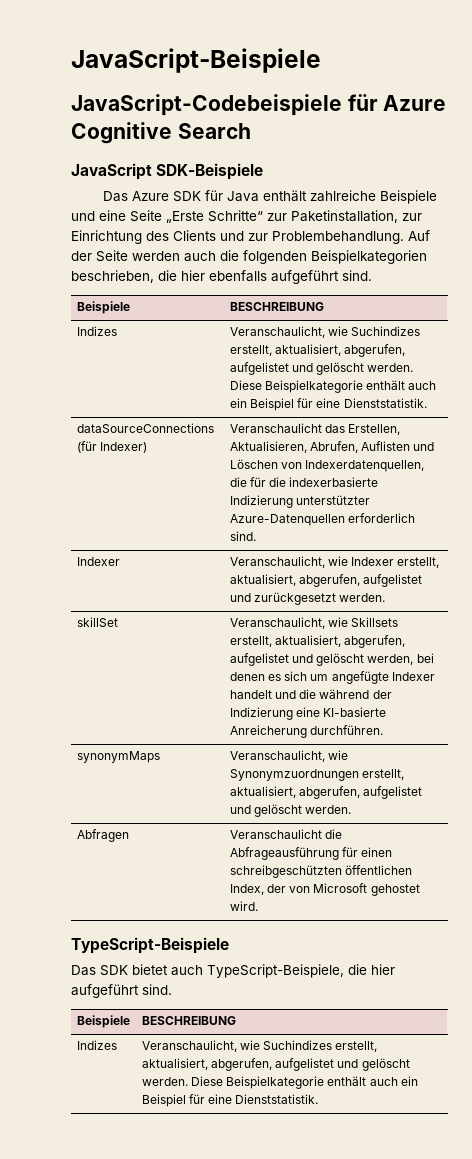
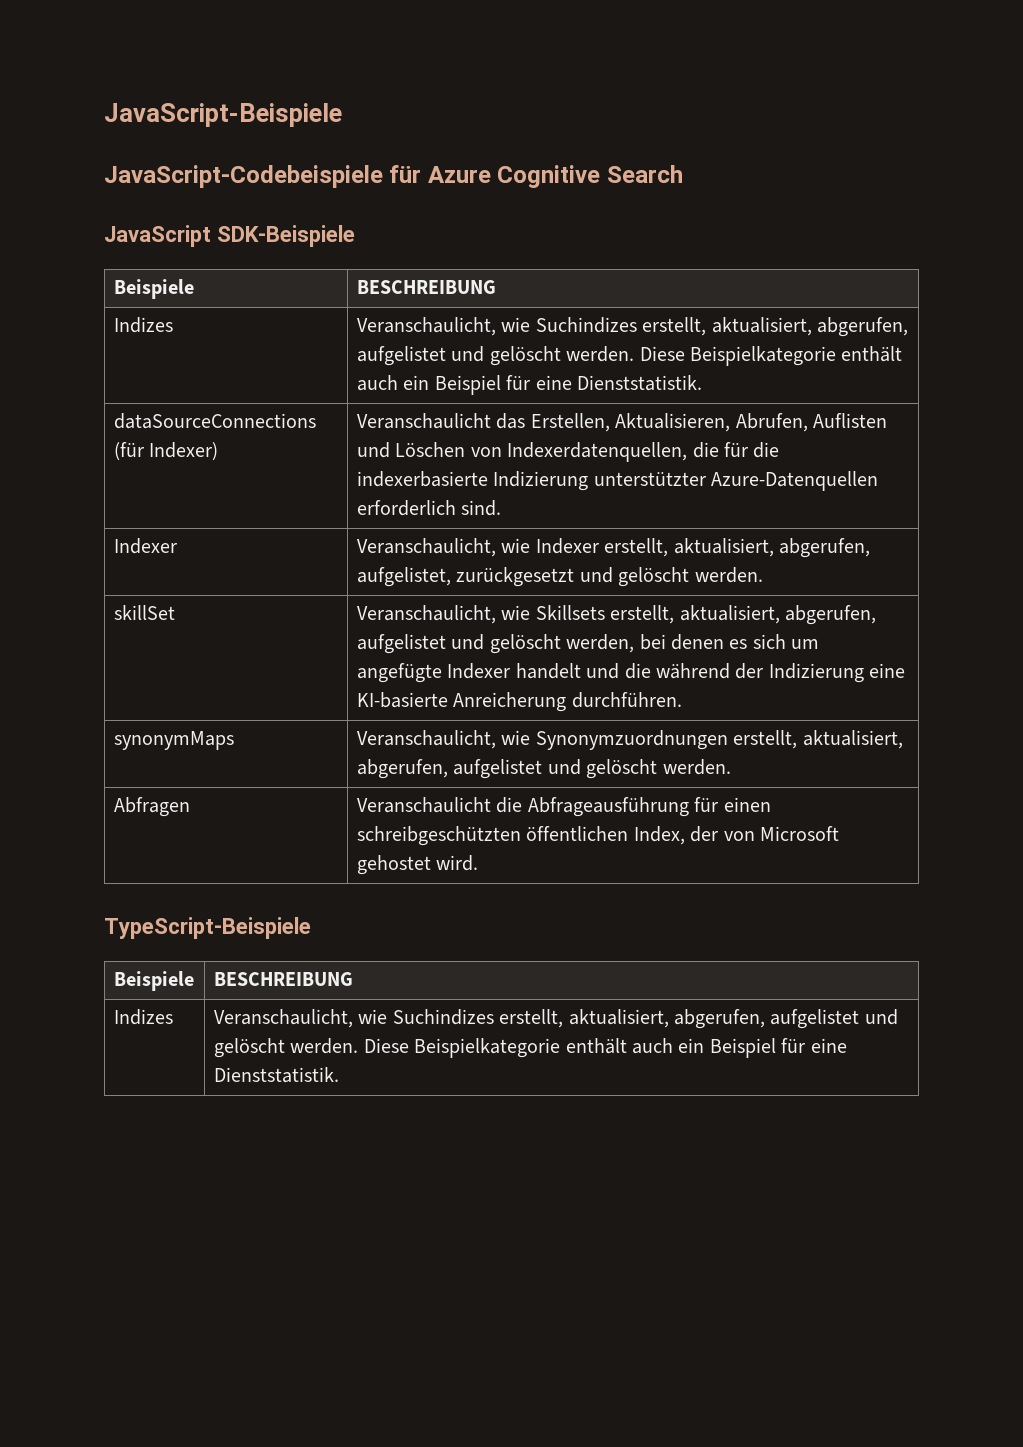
[103,190,438,204] [71,210,422,223] [71,230,430,244] [71,250,427,264] [71,270,372,284] // Das Azure SDK für Java enthält zahlreiche Beispiele und eine Seite „Erste Schritte“ zur Paketinstallation, zur Einrichtung des Clients und zur Problembehandlung. Auf der Seite werden auch die folgenden Beispielkategorien beschrieben, die hier ebenfalls aufgeführt sind. -> (355, 236) none
[363,574,423,587] [229,592,336,605] aufgelistet und zurückgesetzt -> [356,567,690,587] aufgelistet, zurückgesetzt und gelöscht
[71,964,395,978] [71,984,172,998] // Das SDK bietet auch TypeScript-Beispiele, die hier aufgeführt sind. -> (311, 928) none

